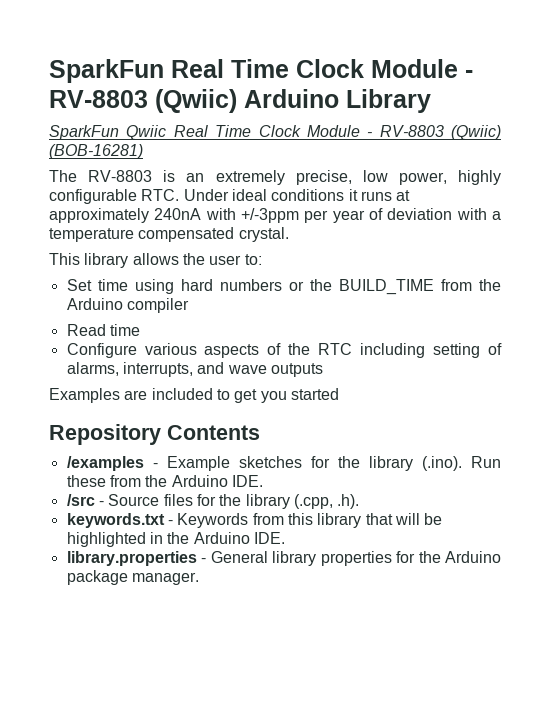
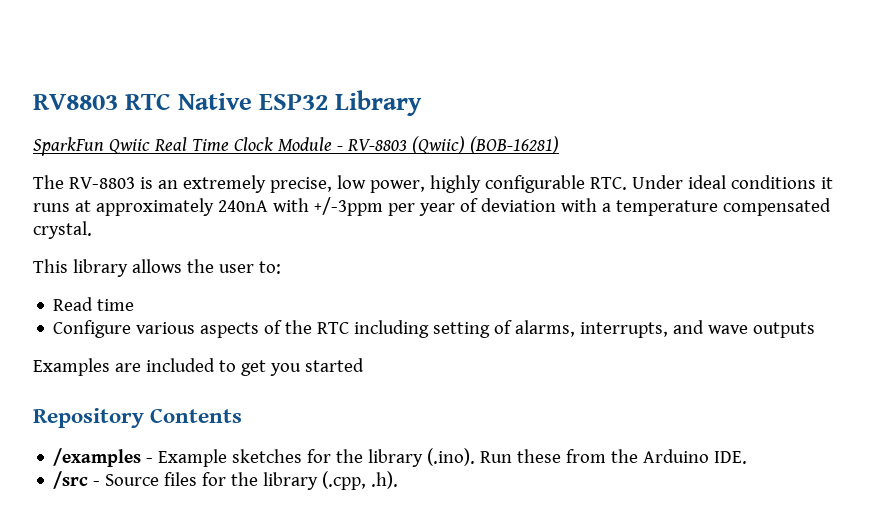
[49,59,473,83] [49,89,339,113] SparkFun Real Time Clock Module - RV-8803 (Qwiic) Arduino -> [33,93,329,110] RV8803 RTC Native ESP32
[66,279,501,295] [66,298,189,313] // Set time using hard numbers or the BUILD_TIME from the Arduino compiler -> (281, 267) none
[66,513,443,528] [66,532,285,547] [66,551,501,566] [66,570,199,585] // keywords.txt - Keywords from this library that will be highlighted in the Arduino IDE. // library.properties - General library properties for the Arduino package manager. -> (399, 480) none

